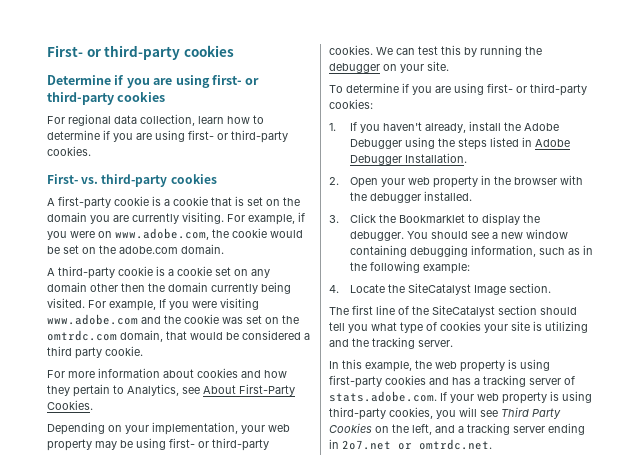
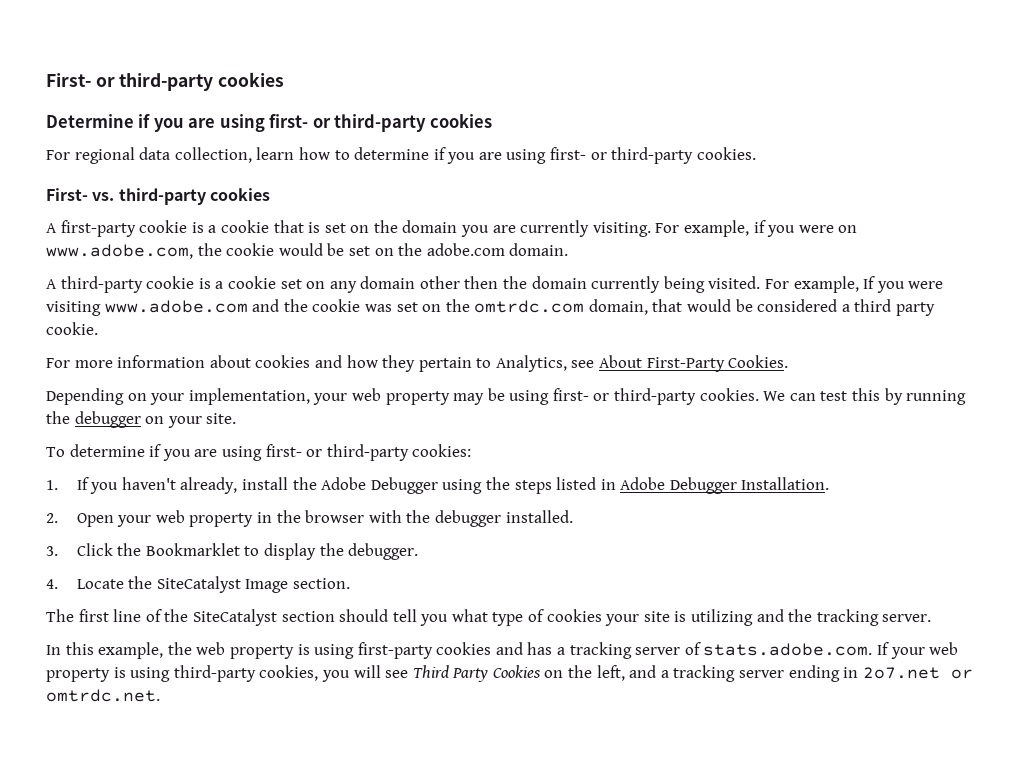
[406,229,568,239] [349,245,593,257] [349,261,470,274] You should see a new window containing debugging information, such as in the following example: -> (419, 551) none

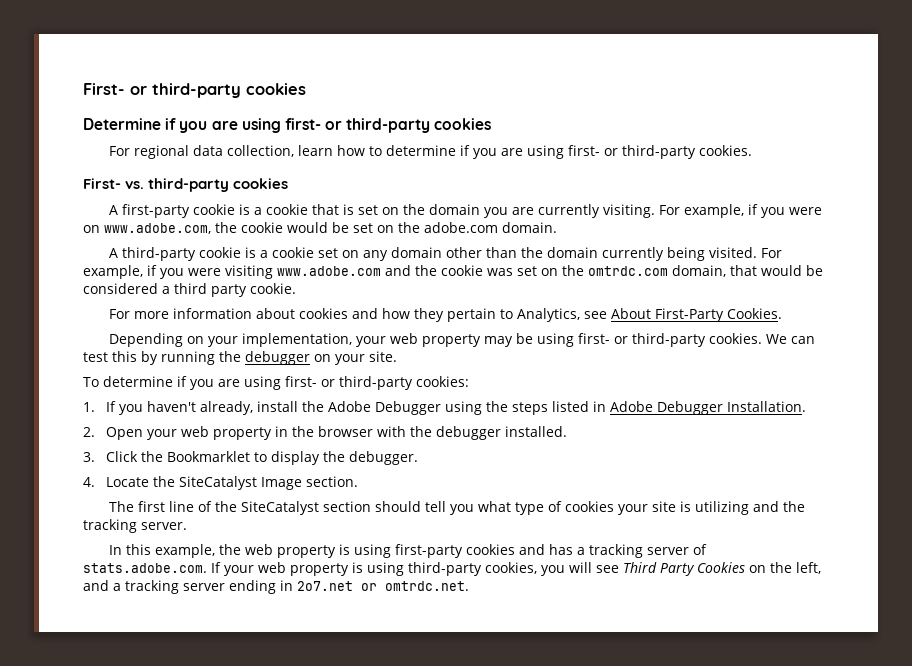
[464,276,499,289] then -> [485,247,517,258] than
[863,276,876,289] If -> [147,265,157,276] if

